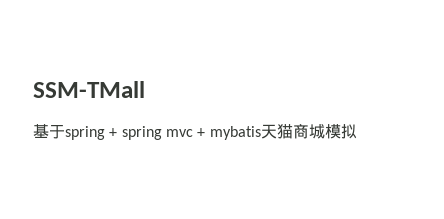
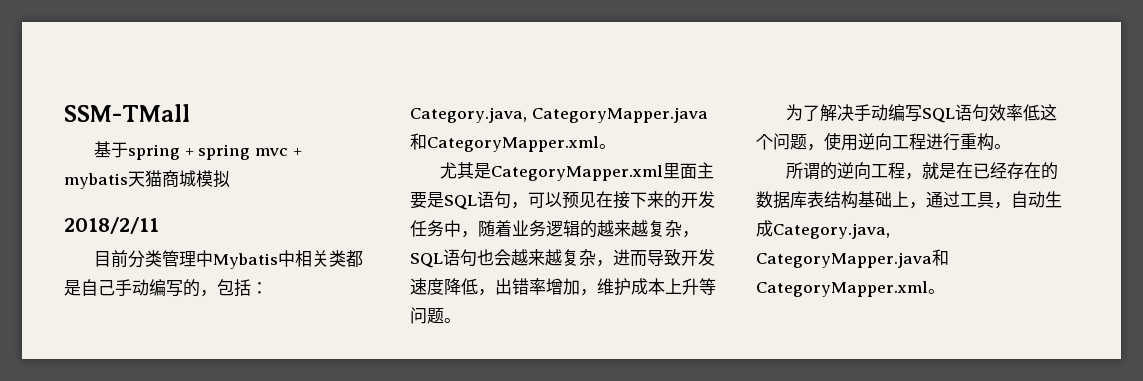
(357, 131) none -> [64,217,159,234] [94,250,364,269] [64,279,268,297] [410,107,708,123] [410,133,616,152] [440,162,715,181] [410,191,715,210] [410,220,699,238] [410,249,715,268] [410,278,716,296] [410,307,461,324] [786,104,1058,123] [756,132,1011,151] [786,162,1059,180] [756,191,1062,209] [756,220,890,239] [756,249,949,268] [756,281,945,297] // 2018/2/11 // 目前分类管理中Mybatis中相关类都是自己手动编写的，包括：Category.java, CategoryMapper.java和CategoryMapper.xml。 // 尤其是CategoryMapper.xml里面主要是SQL语句，可以预见在接下来的开发任务中，随着业务逻辑的越来越复杂，SQL语句也会越来越复杂，进而导致开发速度降低，出错率增加，维护成本上升等问题。 // 为了解决手动编写SQL语句效率低这个问题，使用逆向工程进行重构。 // 所谓的逆向工程，就是在已经存在的数据库表结构基础上，通过工具，自动生成Category.java, CategoryMapper.java和CategoryMapper.xml。

